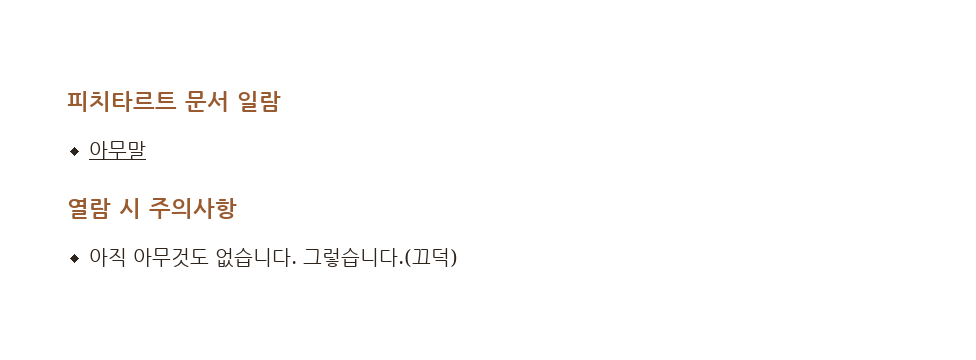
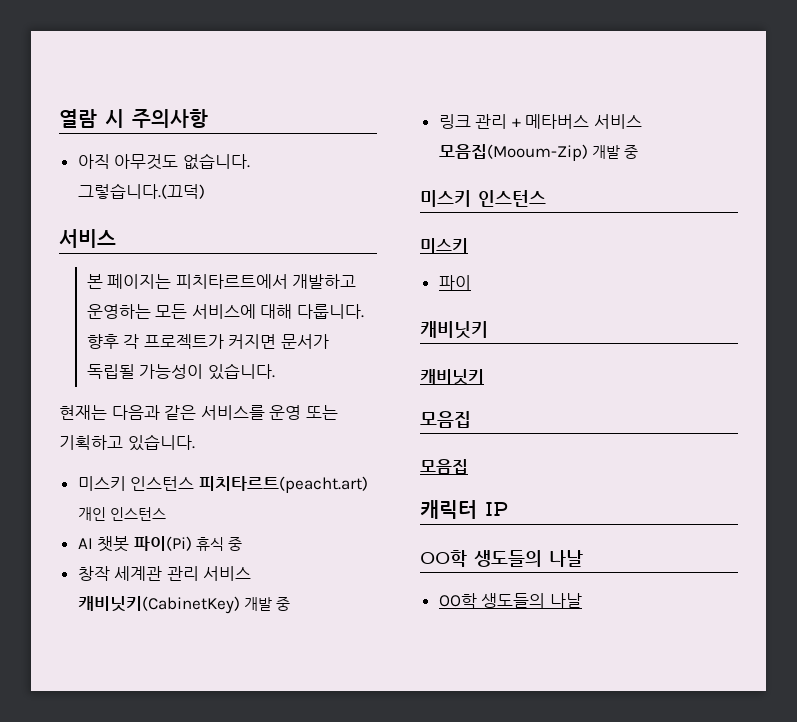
[67,91,281,112] [89,141,146,160] 피치타르트 문서 일람 // 아무말 // -> (59, 118) none
(458, 257) none -> [59,229,116,248] [86,274,357,289] [86,304,364,319] [86,334,329,349] [86,363,275,380] [59,405,338,420] [59,434,195,451] [77,476,368,493] [77,507,166,521] [77,536,243,552] [77,566,252,581] [77,596,291,614] [438,114,643,129] [438,144,639,161] [420,190,546,207] [420,238,468,253] [438,275,471,290] [420,321,488,339] [420,369,484,385] [420,411,471,428] [420,459,468,474] [420,500,509,519] [420,550,583,567] [438,593,582,608] // 서비스 // 본 페이지는 피치타르트에서 개발하고 운영하는 모든 서비스에 대해 다룹니다. 향후 각 프로젝트가 커지면 문서가 독립될 가능성이 있습니다. // 현재는 다음과 같은 서비스를 운영 또는 기획하고 있습니다. // 미스키 인스턴스 피치타르트(peacht.art) 개인 인스턴스 // AI 챗봇 파이(Pi) 휴식 중 // 창작 세계관 관리 서비스 캐비닛키(CabinetKey) 개발 중 // 링크 관리 + 메타버스 서비스 모음집(Mooum-Zip) 개발 중 // 미스키 인스턴스 // 미스키 // 파이 // 캐비닛키 // 캐비닛키 // 모음집 // 모음집 // 캐릭터 IP // OO학 생도들의 나날 // OO학 생도들의 나날

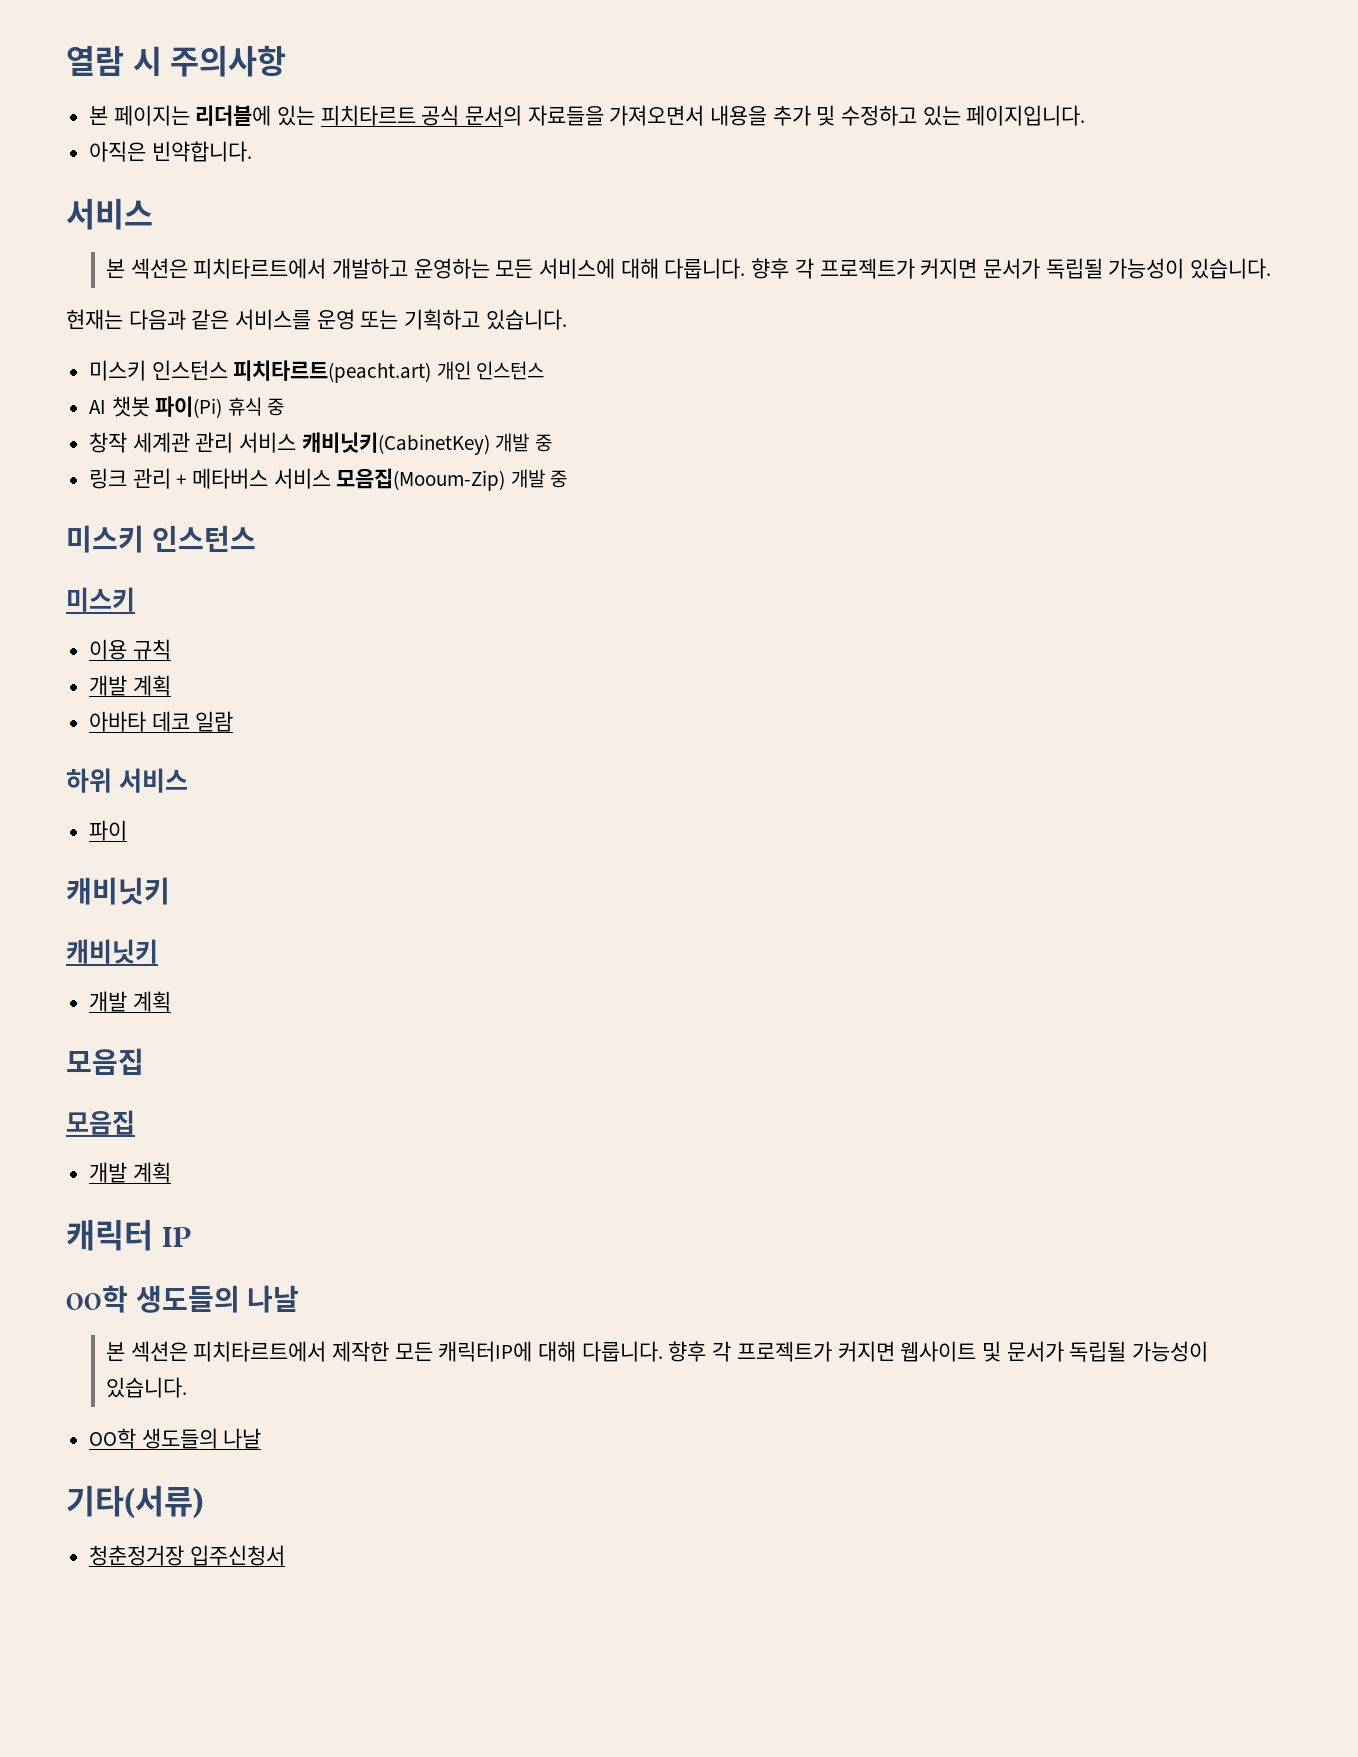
[77,153,250,170] [77,183,205,199] 아직 아무것도 없습니다. 그렇습니다.(끄덕) -> [89,105,1086,126] [89,141,252,162] 본 페이지는 리더블에 있는 피치타르트 공식 문서의 자료들을 가져오면서 내용을 추가 및 수정하고 있는 페이지입니다. // 아직은 빈약합니다.
[107,274,172,289] 페이지는 -> [130,258,188,279] 섹션은
(468, 245) none -> [89,639,171,660] [89,675,171,696] [89,711,234,732] [66,768,188,793] // 이용 규칙 // 개발 계획 // 아바타 데코 일람 // 하위 서비스
(484, 377) none -> [89,991,171,1012] // 개발 계획
(468, 466) none -> [89,1162,171,1183] // 개발 계획
[438,593,582,608] // OO학 생도들의 나날 -> [106,1341,1208,1362] [106,1377,188,1398] [89,1428,262,1449] [66,1485,204,1518] [89,1545,285,1566] // 본 섹션은 피치타르트에서 제작한 모든 캐릭터IP에 대해 다룹니다. 향후 각 프로젝트가 커지면 웹사이트 및 문서가 독립될 가능성이 있습니다. // OO학 생도들의 나날 // 기타(서류) // 청춘정거장 입주신청서

